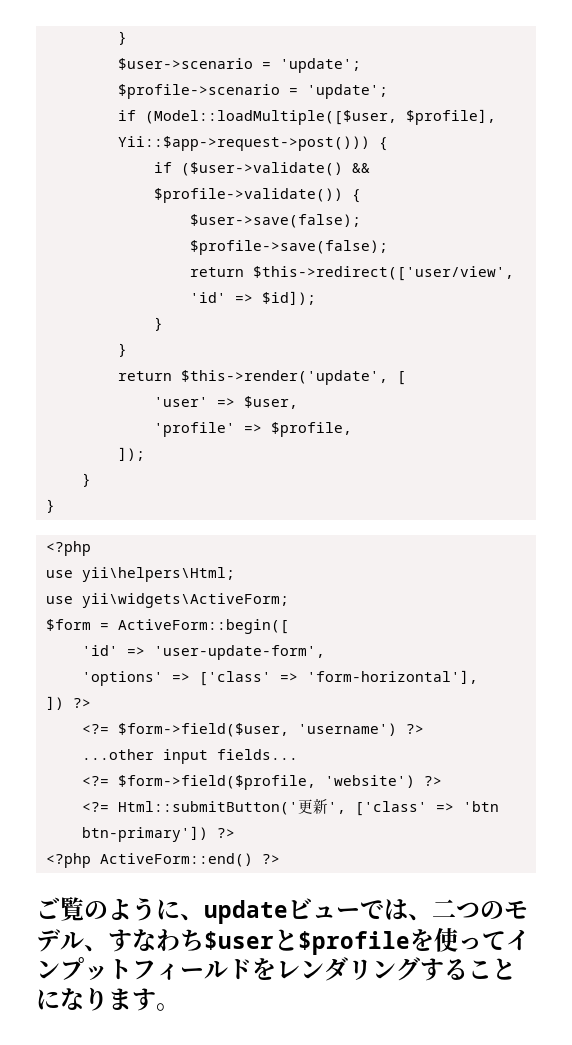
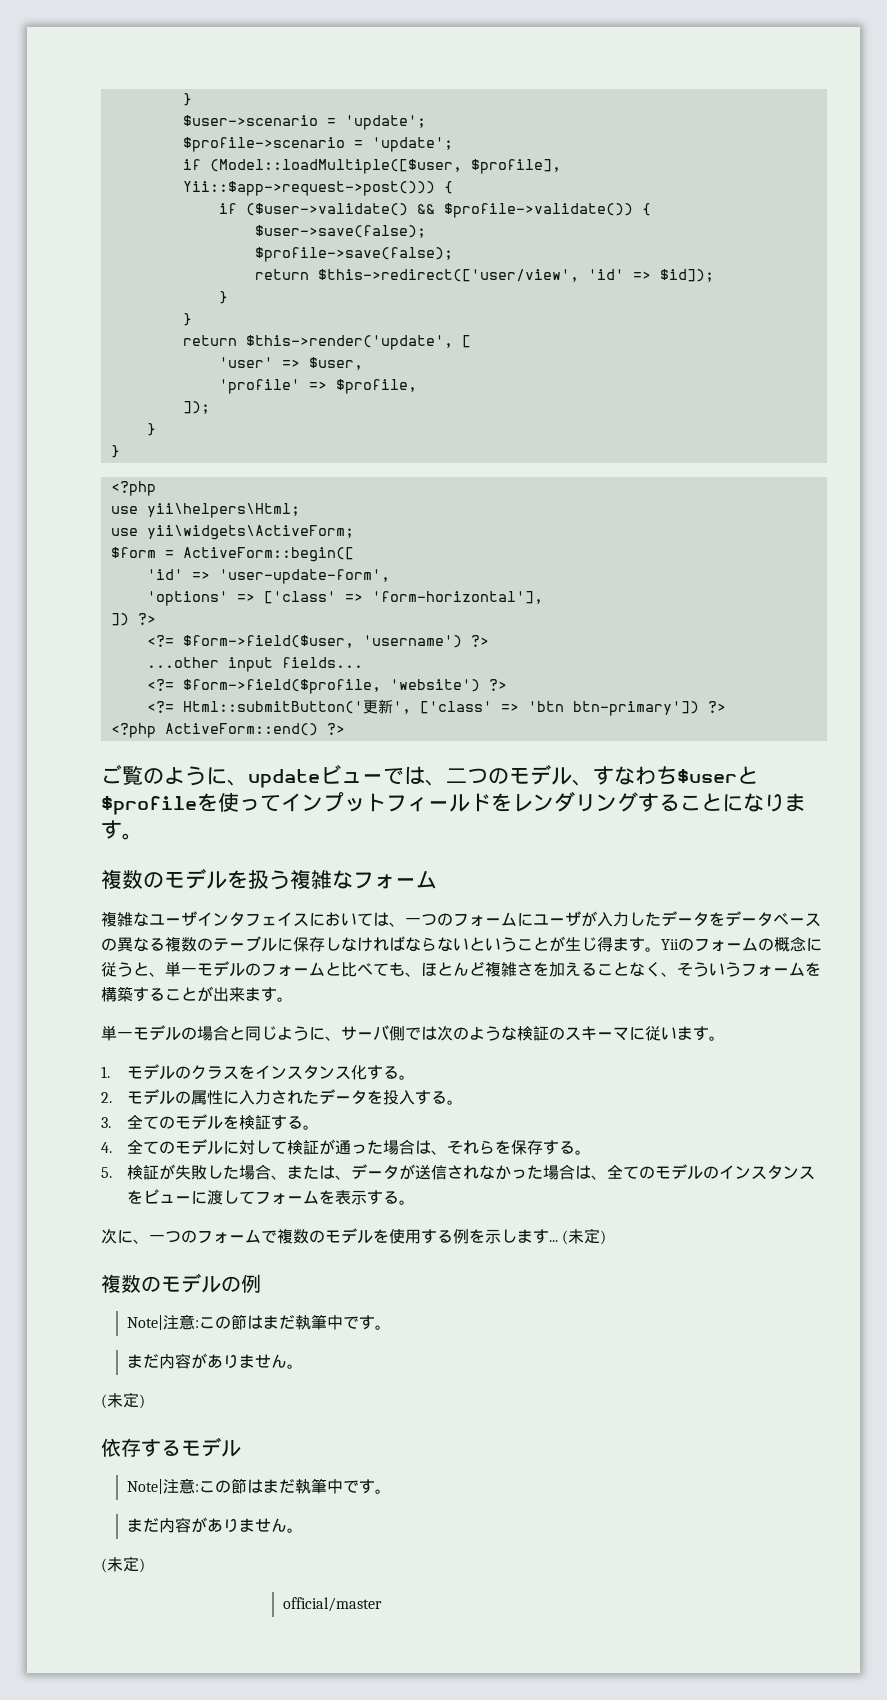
(180, 1007) none -> [101,868,437,890] [101,911,821,927] [101,936,822,952] [101,961,821,977] [101,986,293,1002] [101,1025,725,1041] [101,1064,416,1080] [101,1089,464,1105] [101,1114,320,1130] [101,1139,592,1155] [101,1164,816,1180] [127,1189,416,1205] [101,1228,607,1245] [101,1273,261,1293] [127,1314,392,1330] [127,1353,304,1369] [101,1392,145,1409] [101,1437,241,1457] [127,1478,392,1494] [127,1517,304,1533] [101,1556,145,1573] [283,1597,383,1612] // 複数のモデルを扱う複雑なフォーム // 複雑なユーザインタフェイスにおいては、一つのフォームにユーザが入力したデータをデータベースの異なる複数のテーブルに保存しなければならないということが生じ得ます。Yiiのフォームの概念に従うと、単一モデルのフォームと比べても、ほとんど複雑さを加えることなく、そういうフォームを構築することが出来ます。 // 単一モデルの場合と同じように、サーバ側では次のような検証のスキーマに従います。 // 1.モデルのクラスをインスタンス化する。 // 2.モデルの属性に入力されたデータを投入する。 // 3.全てのモデルを検証する。 // 4.全てのモデルに対して検証が通った場合は、それらを保存する。 // 5.検証が失敗した場合、または、データが送信されなかった場合は、全てのモデルのインスタンスをビューに渡してフォームを表示する。 // 次に、一つのフォームで複数のモデルを使用する例を示します... (未定) // 複数のモデルの例 // Note|注意:この節はまだ執筆中です。 // まだ内容がありません。 // (未定) // 依存するモデル // Note|注意:この節はまだ執筆中です。 // まだ内容がありません。 // (未定) // official/master

